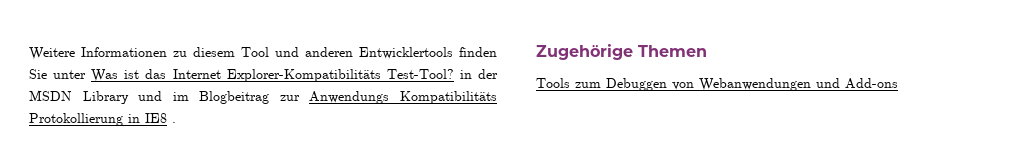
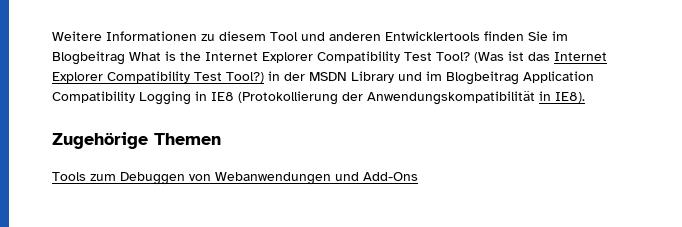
[53,69,454,82] unter Was ist das Internet Explorer-Kompatibilitäts Test-Tool? -> [552,31,568,41] [52,51,607,65] [52,71,264,83] im Blogbeitrag What is the Internet Explorer Compatibility Test Tool? (Was ist das Internet Explorer Compatibility Test Tool?)
[279,91,497,104] [29,113,176,126] zur Anwendungs Kompatibilitäts Protokollierung in IE8 . -> [523,71,594,83] [52,91,585,105] Application Compatibility Logging in IE8 (Protokollierung der Anwendungskompatibilität in IE8).
[845,78,898,89] Add-ons -> [363,172,418,181] Add-Ons

